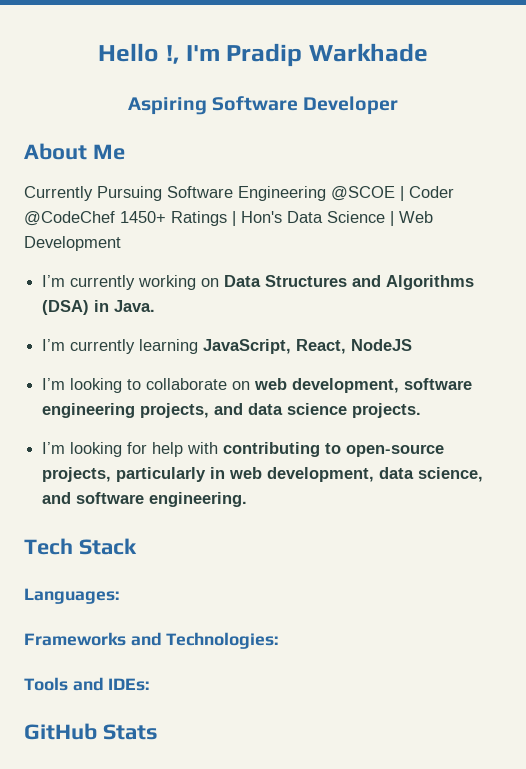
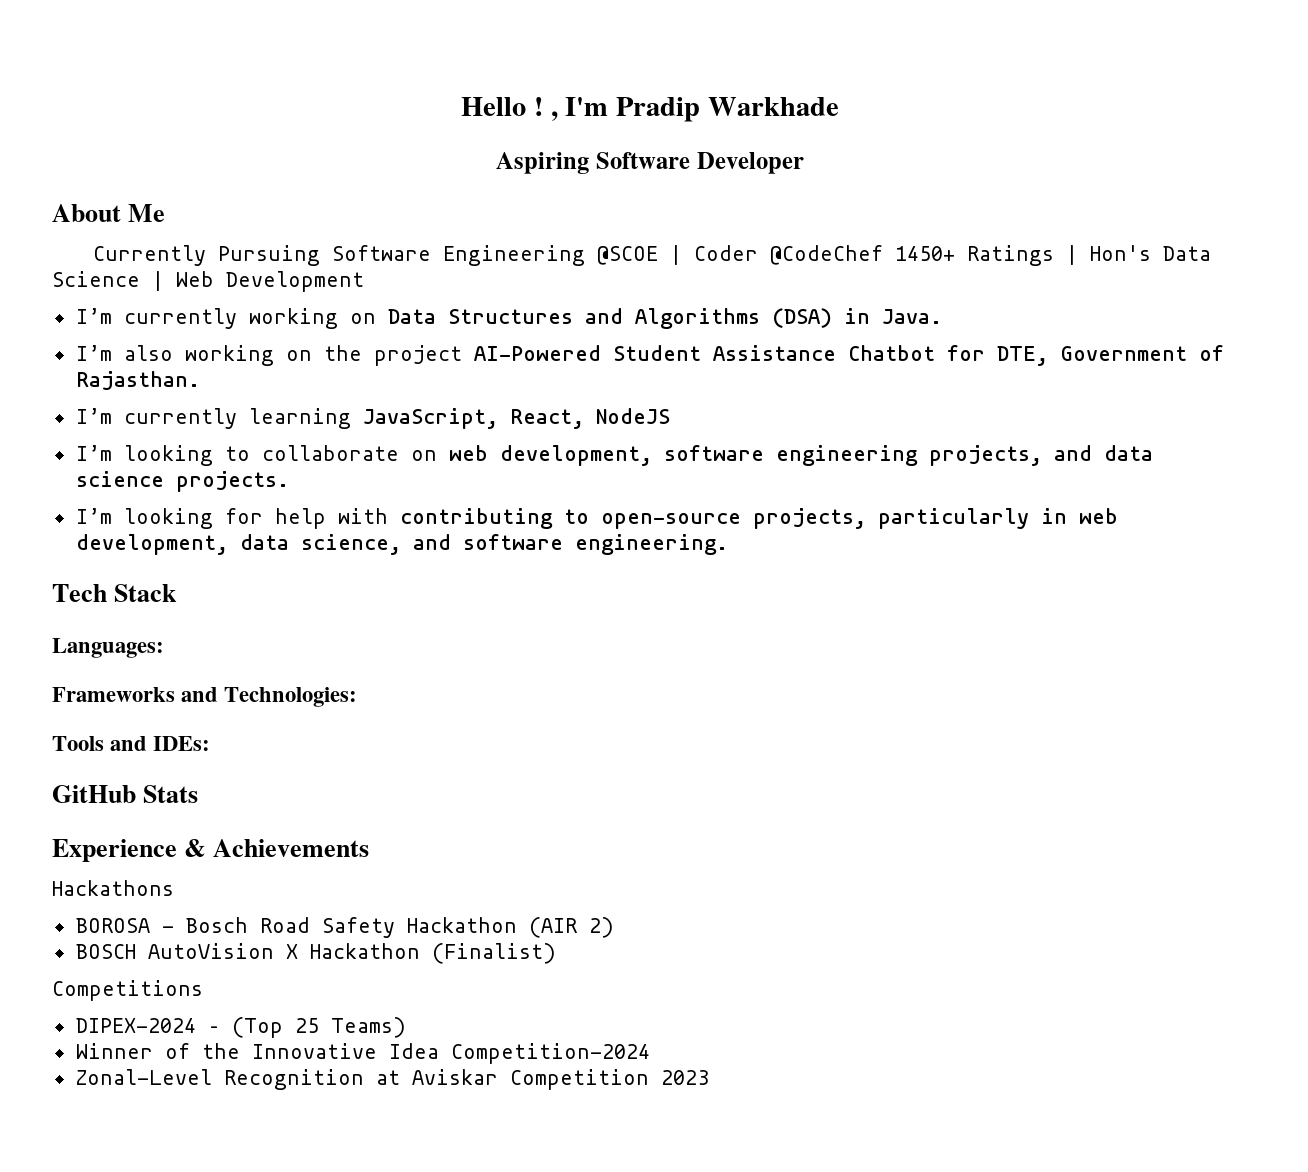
[165,45,179,64] !, -> [533,97,558,121] ! ,
(156, 306) none -> [75,345,1224,366] [75,371,200,391] // I’m also working on the project AI-Powered Student Assistance Chatbot for DTE, Government of Rajasthan.
(158, 732) none -> [52,839,370,862] [52,880,174,896] [75,917,614,938] [75,943,556,964] [52,980,203,1001] [75,1017,406,1038] [75,1043,650,1064] [75,1069,709,1090] // Experience & Achievements // Hackathons // BOROSA - Bosch Road Safety Hackathon (AIR 2) // BOSCH AutoVision X Hackathon (Finalist) // Competitions // DIPEX-2024 – (Top 25 Teams) // Winner of the Innovative Idea Competition-2024 // Zonal-Level Recognition at Aviskar Competition 2023

